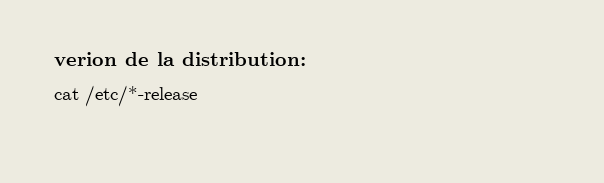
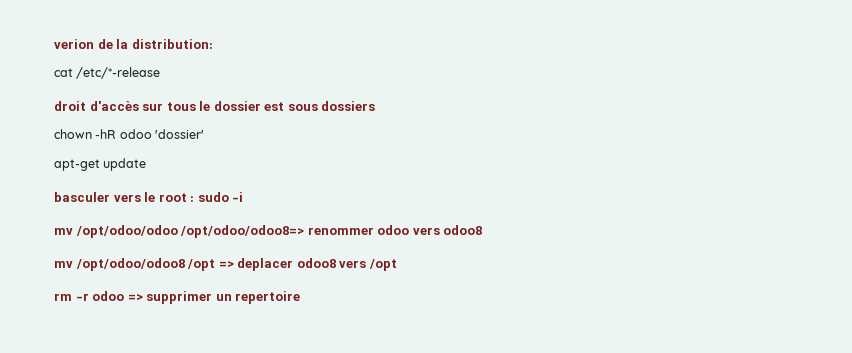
(197, 96) none -> [54,101,376,111] [54,129,205,139] [54,158,147,171] [54,192,244,202] [54,225,483,238] [54,258,397,271] [54,291,301,304] // droit d'accès sur tous le dossier est sous dossiers // chown -hR odoo 'dossier' // apt-get update // basculer vers le root : sudo -i // mv /opt/odoo/odoo /opt/odoo/odoo8=> renommer odoo vers odoo8 // mv /opt/odoo/odoo8 /opt => deplacer odoo8 vers /opt // rm -r odoo => supprimer un repertoire

